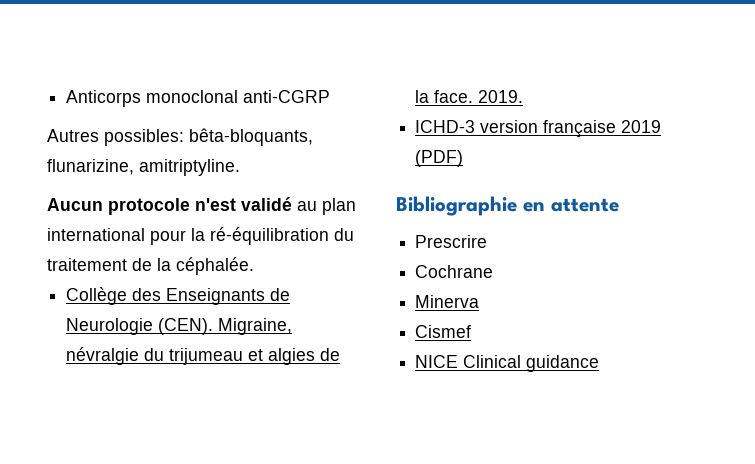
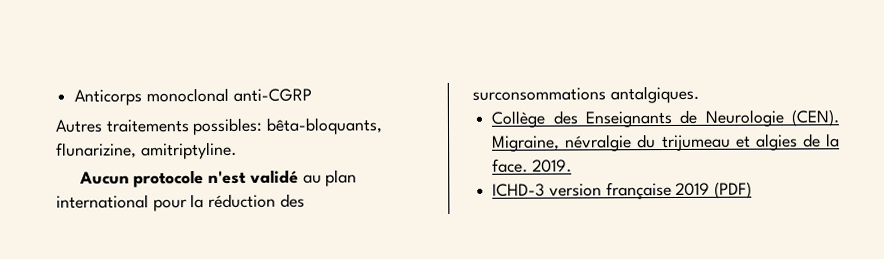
(99, 135) none -> [105,119,190,133] traitements
[210,227,354,245] [47,257,254,275] ré-équilibration du traitement de la céphalée. -> [208,193,305,209] [472,85,699,104] réduction des surconsommations antalgiques.
[396,196,619,216] [415,235,488,248] [415,265,494,278] [415,295,480,308] [415,325,472,338] [415,355,600,372] // Bibliographie en attente // Prescrire // Cochrane // Minerva // Cismef // NICE Clinical guidance -> (753, 190) none

